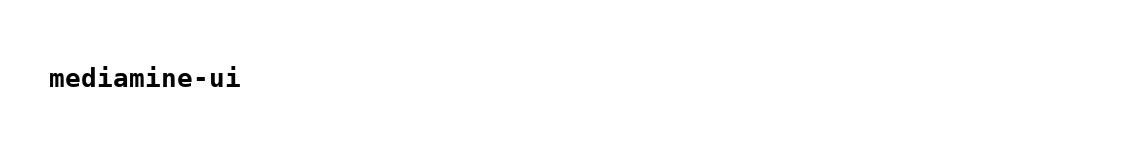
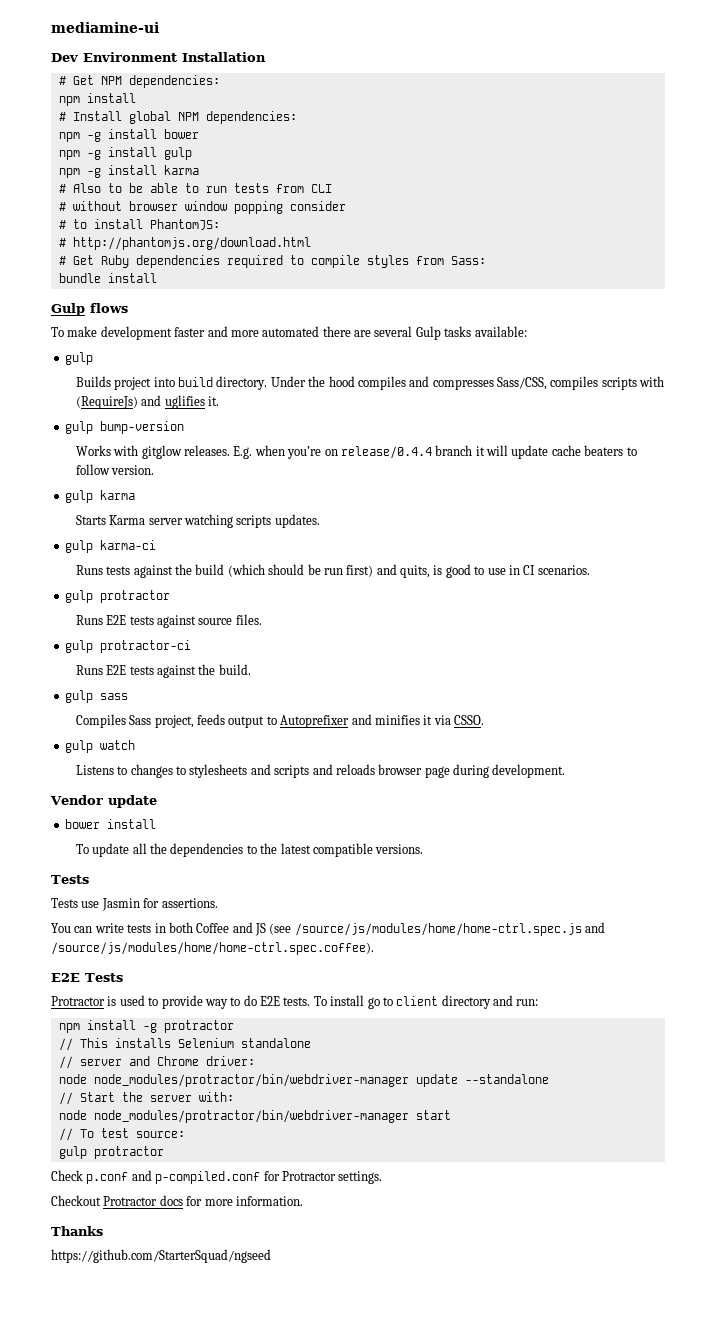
(241, 76) none -> [51,52,266,62] [58,75,220,88] [58,93,136,106] [58,111,297,124] [58,129,199,142] [58,147,192,160] [58,165,199,178] [58,183,332,193] [58,201,346,214] [58,219,220,230] [58,237,311,250] [58,255,486,268] [58,273,157,283] [51,303,128,316] [51,326,527,340] [64,352,93,365] [75,376,665,390] [75,395,220,409] [64,421,184,434] [75,445,637,459] [75,464,155,475] [64,490,135,503] [75,514,320,528] [64,540,156,553] [75,564,590,578] [64,590,170,603] [75,614,262,628] [64,640,191,653] [75,664,251,678] [64,690,128,703] [75,714,485,728] [64,740,135,753] [75,764,566,778] [50,795,157,808] [64,819,156,829] [75,843,424,857] [51,875,89,884] [51,898,218,911] [51,922,606,936] [51,942,374,955] [51,973,123,982] [51,995,539,1009] [58,1020,234,1033] [58,1038,311,1051] [58,1056,255,1069] [58,1074,549,1087] [58,1092,234,1105] [58,1110,451,1123] [58,1128,185,1141] [58,1146,164,1159] [51,1170,383,1184] [51,1195,303,1206] [51,1226,103,1236] [51,1249,271,1263] // Dev Environment Installation // # Get NPM dependencies: // npm install // # Install global NPM dependencies: // npm -g install bower // npm -g install gulp // npm -g install karma // # Also to be able to run tests from CLI // # without browser window popping consider // # to install PhantomJS: // # http://phantomjs.org/download.html // # Get Ruby dependencies required to compile styles from Sass: // bundle install // Gulp flows // To make development faster and more automated there are several Gulp tasks available: // gulp // Builds project into build directory. Under the hood compiles and compresses Sass/CSS, compiles scripts with (RequireJs) and uglifies it. // gulp bump-version // Works with gitglow releases. E.g. when you’re on release/0.4.4 branch it will update cache beaters to follow version. // gulp karma // Starts Karma server watching scripts updates. // gulp karma-ci // Runs tests against the build (which should be run first) and quits, is good to use in CI scenarios. // gulp protractor // Runs E2E tests against source files. // gulp protractor-ci // Runs E2E tests against the build. // gulp sass // Compiles Sass project, feeds output to Autoprefixer and minifies it via CSSO. // gulp watch // Listens to changes to stylesheets and scripts and reloads browser page during development. // Vendor update // bower install // To update all the dependencies to the latest compatible versions. // Tests // Tests use Jasmin for assertions. // You can write tests in both Coffee and JS (see /source/js/modules/home/home-ctrl.spec.js and /source/js/modules/home/home-ctrl.spec.coffee). // E2E Tests // Protractor is used to provide way to do E2E tests. To install go to client directory and run: // npm install -g protractor // // This installs Selenium standalone // // server and Chrome driver: // node node_modules/protractor/bin/webdriver-manager update --standalone // // Start the server with: // node node_modules/protractor/bin/webdriver-manager start // // To test source: // gulp protractor // Check p.conf and p-compiled.conf for Protractor settings. // Checkout Protractor docs for more information. // Thanks // https://github.com/StarterSquad/ngseed

